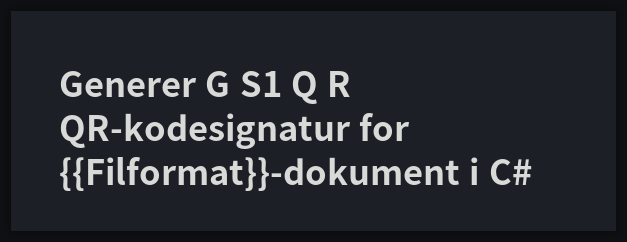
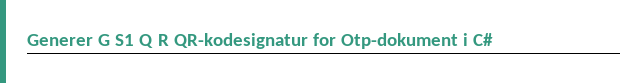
[59,157,460,191] {{Filformat}}-dokument -> [340,33,458,49] Otp-dokument

